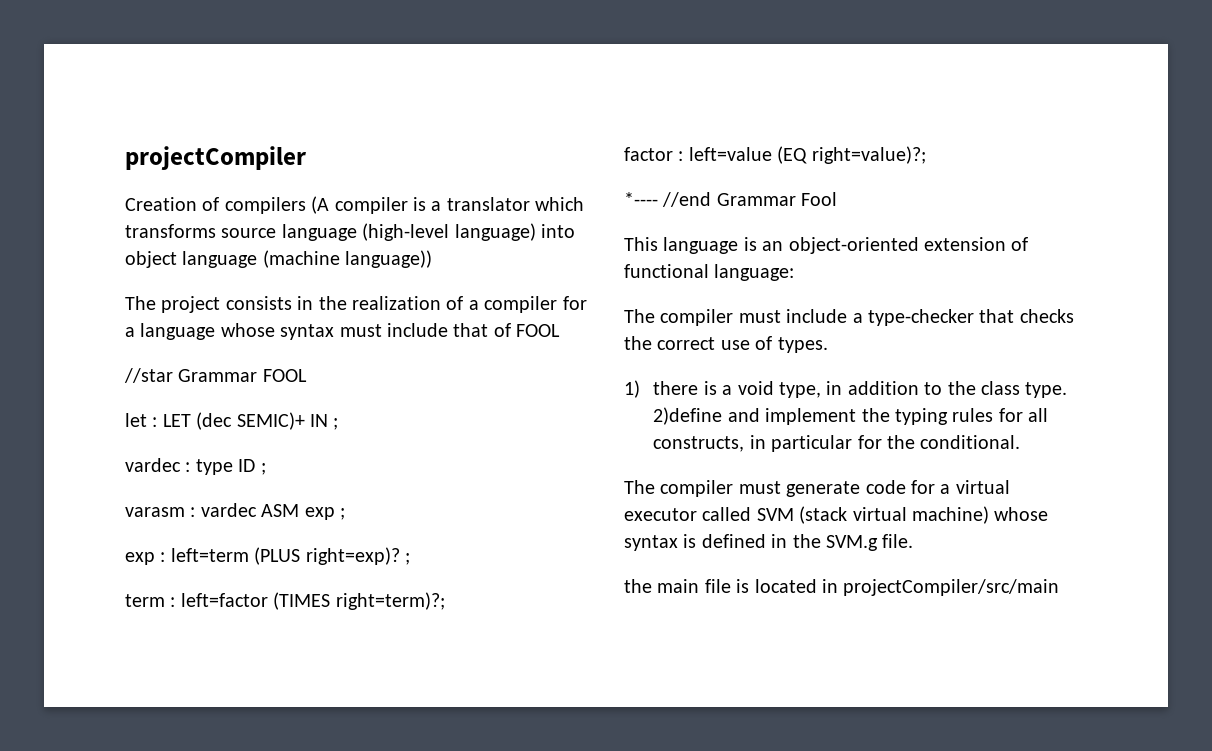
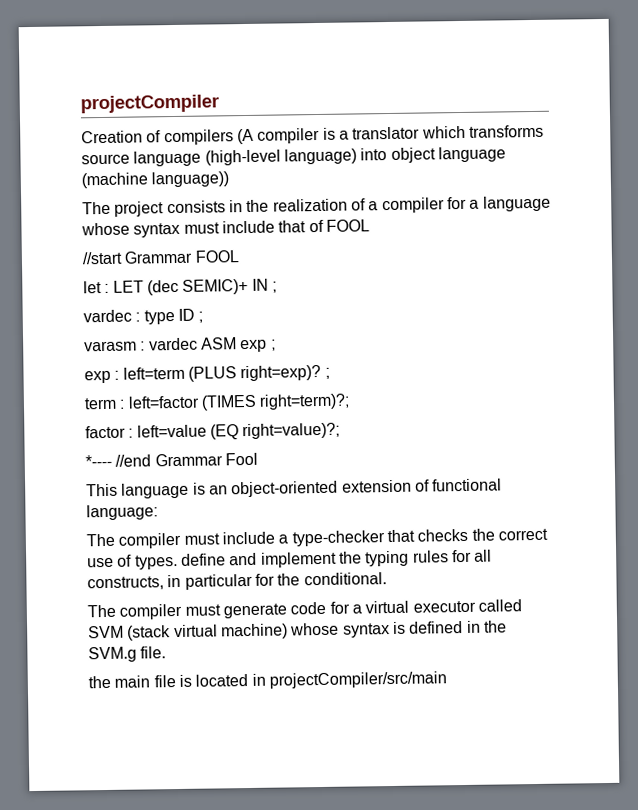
[124,368,173,383] //star -> [82,251,123,265] //start
[624,380,1068,398] [653,407,723,425] // 1) there is a void type, in addition to the class type. 2)define -> [180,553,226,566] define

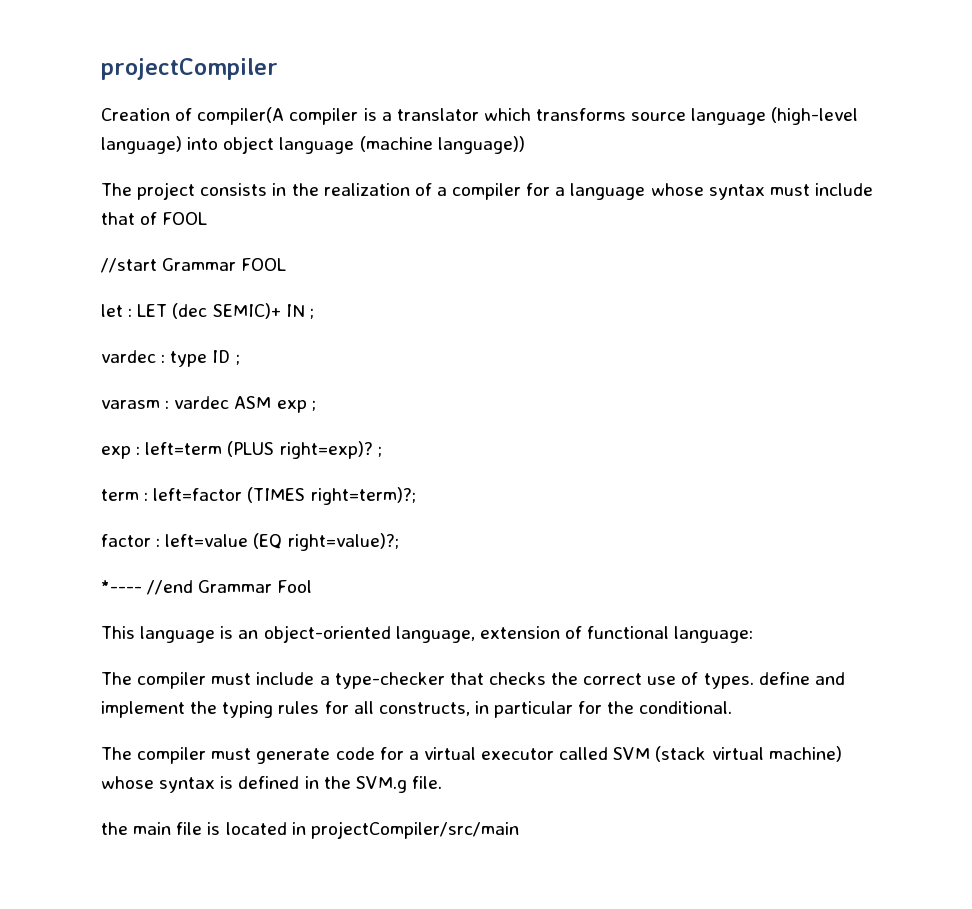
[163,128,254,146] compilers (A -> [197,107,285,125] compiler(A
(339, 489) none -> [395,626,475,643] language,

